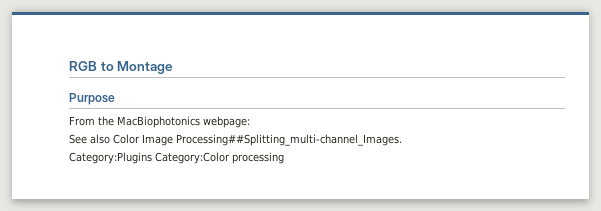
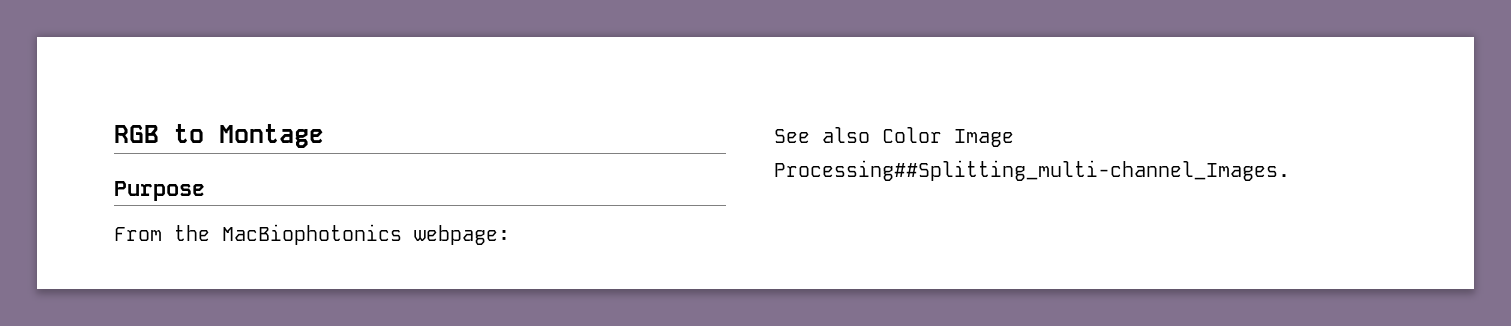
[69,152,284,164] // Category:Plugins Category:Color processing -> (1290, 170) none

